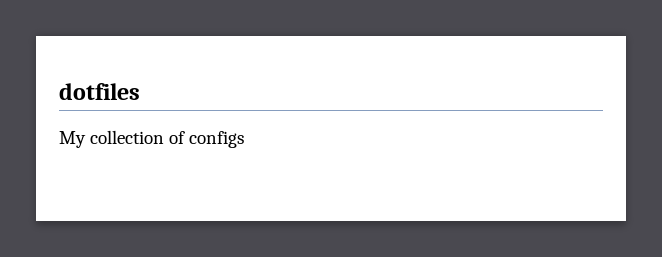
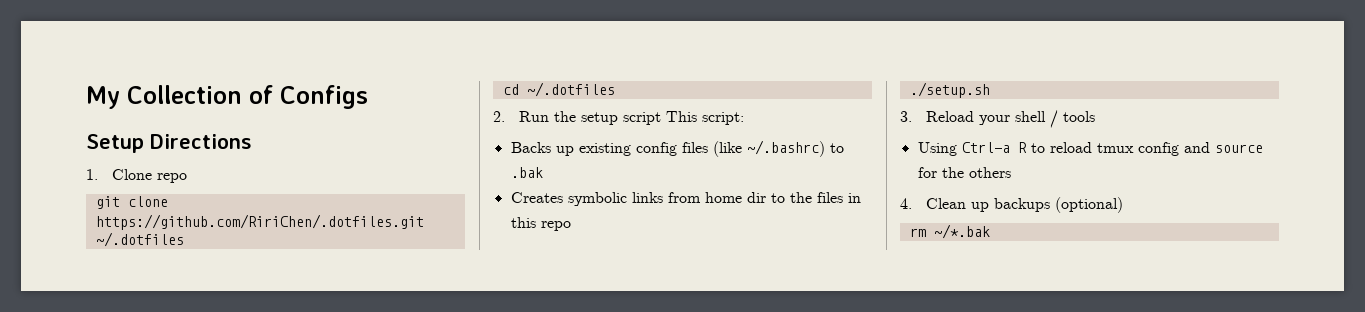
[59,83,140,100] [59,130,245,148] dotfiles // My collection of configs -> [86,85,368,109] [86,134,252,153] [86,169,188,183] [95,196,168,209] [95,214,424,230] [95,232,184,247] [502,82,615,97] [493,111,745,125] [510,140,844,157] [510,167,543,178] [510,192,861,206] [510,217,571,231] [909,82,990,98] [900,110,1096,128] [917,142,1263,156] [917,167,1011,178] [900,197,1124,213] [909,224,990,239] My Collection of Configs // Setup Directions // 1. Clone repo // git clone https://github.com/RiriChen/.dotfiles.git ~/.dotfiles // cd ~/.dotfiles // 2. Run the setup script This script: // Backs up existing config files (like ~/.bashrc) to .bak // Creates symbolic links from home dir to the files in this repo // ./setup.sh // 3. Reload your shell / tools // Using Ctrl-a R to reload tmux config and source for the others // 4. Clean up backups (optional) // rm ~/*.bak

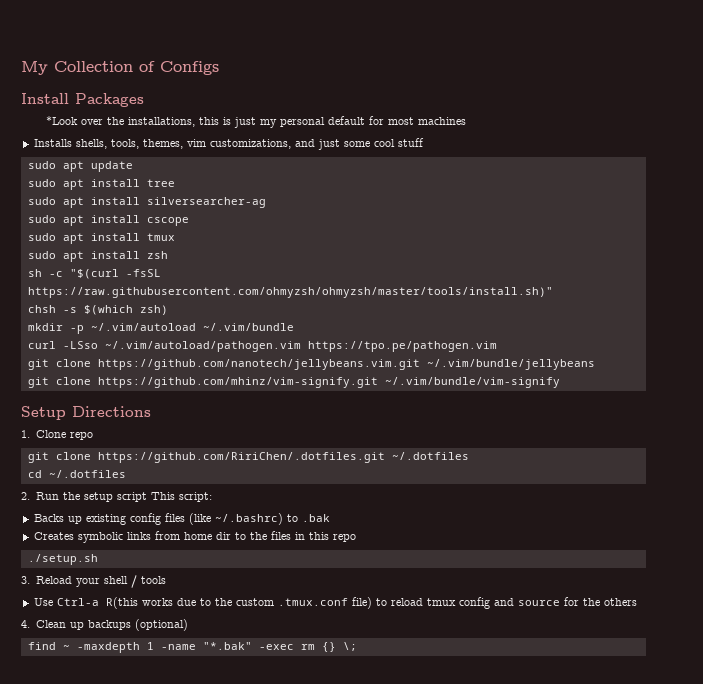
(368, 97) none -> [21,93,144,107] [46,116,467,128] [33,138,424,150] [27,161,133,172] [27,179,175,190] [27,197,266,208] [27,215,189,226] [27,233,175,244] [27,251,168,262] [27,269,161,279] [27,287,553,298] [27,305,168,315] [27,323,294,334] [27,341,497,352] [27,359,595,370] [27,377,560,388] // Install Packages // *Look over the installations, this is just my personal default for most machines // Installs shells, tools, themes, vim customizations, and just some cool stuff // sudo apt update // sudo apt install tree // sudo apt install silversearcher-ag // sudo apt install cscope // sudo apt install tmux // sudo apt install zsh // sh -c "$(curl -fsSL https://raw.githubusercontent.com/ohmyzsh/ohmyzsh/master/tools/install.sh)" // chsh -s $(which zsh) // mkdir -p ~/.vim/autoload ~/.vim/bundle // curl -LSso ~/.vim/autoload/pathogen.vim https://tpo.pe/pathogen.vim // git clone https://github.com/nanotech/jellybeans.vim.git ~/.vim/bundle/jellybeans // git clone https://github.com/mhinz/vim-signify.git ~/.vim/bundle/vim-signify
[917,142,1027,156] Using Ctrl-a R -> [33,597,372,609] Use Ctrl-a R(this works due to the custom .tmux.conf file)
[909,224,990,239] rm ~/*.bak -> [27,642,357,653] find ~ -maxdepth 1 -name "*.bak" -exec rm {} \;

